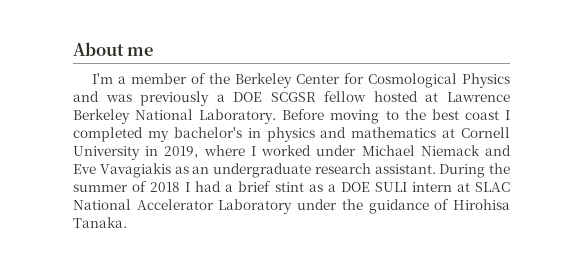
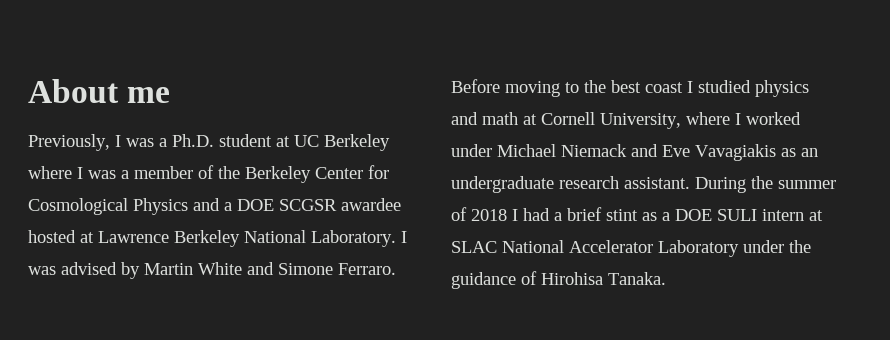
[92,73,114,84] I'm -> [28,134,390,151] [28,166,116,179] Previously, I was a Ph.D. student at UC Berkeley where I was
[105,91,210,106] was previously -> (220, 204) none
[324,91,367,102] fellow -> [341,198,401,211] awardee
(277, 116) none -> [401,231,407,243] [28,262,396,279] I was advised by Martin White and Simone Ferraro.
[73,127,261,142] completed my bachelor's in -> [698,80,751,93] studied
[351,127,437,138] mathematics -> [482,112,518,125] math
[73,146,199,160] University in 2019, -> [600,113,681,129] University,

